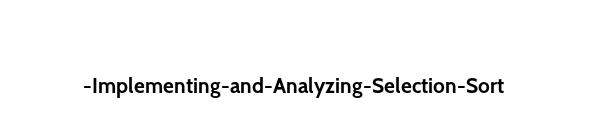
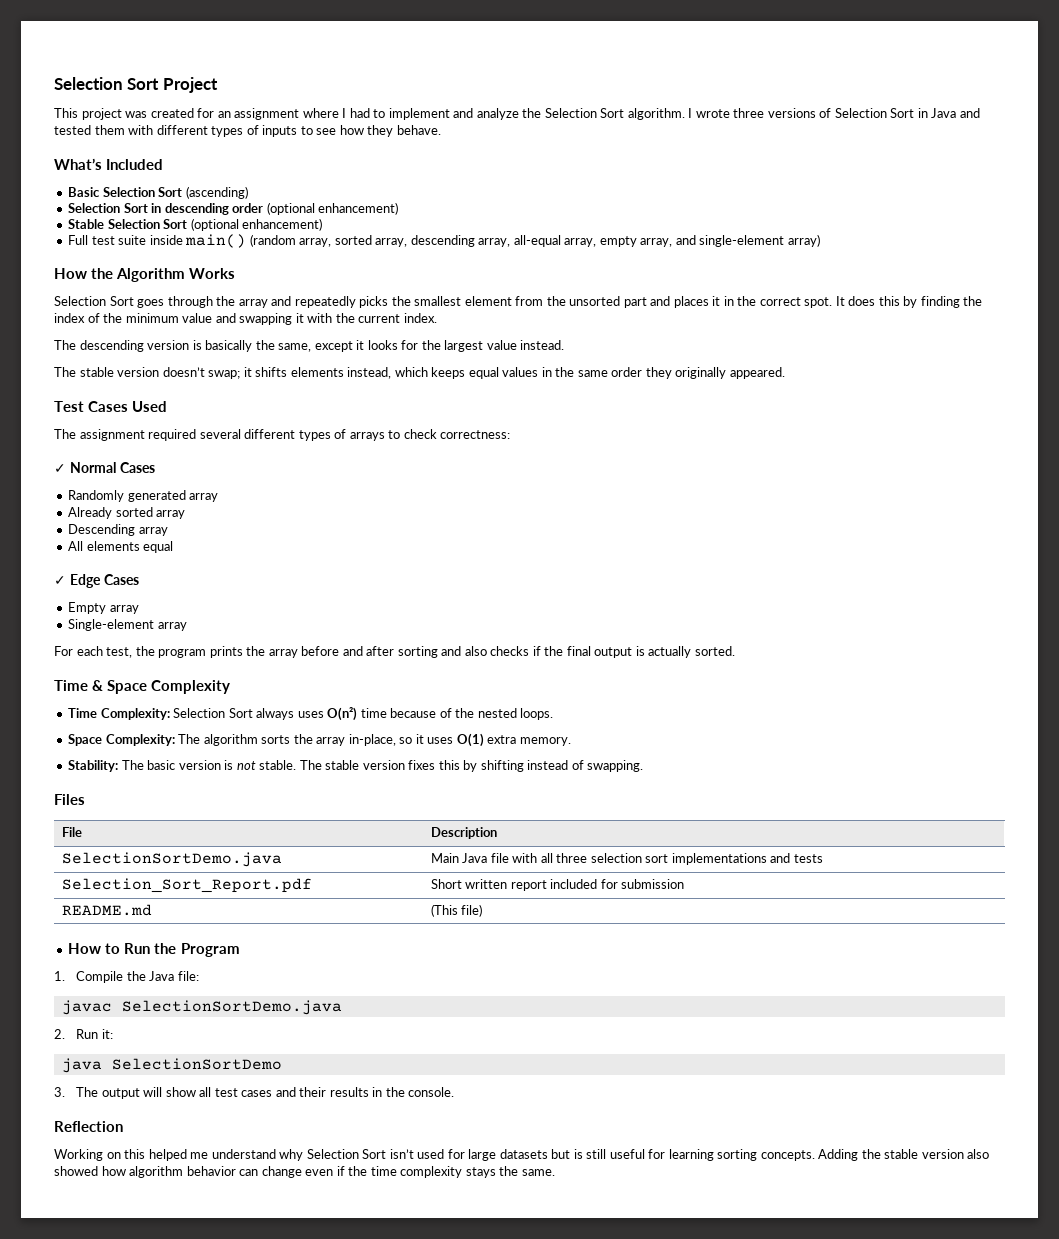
[83,77,504,98] -Implementing-and-Analyzing-Selection-Sort -> [54,77,218,93] [54,108,980,120] [54,125,441,137] [54,158,164,170] [68,186,248,199] [68,202,399,215] [68,218,323,231] [68,234,820,248] [54,268,236,282] [54,296,983,308] [54,313,437,325] [54,340,565,352] [54,367,785,379] [54,401,168,412] [54,429,511,441] [54,462,155,473] [68,490,219,502] [68,507,186,519] [68,524,168,536] [68,541,174,553] [54,574,139,588] [68,602,139,614] [68,619,187,631] [54,646,735,658] [54,680,231,694] [68,707,554,721] [68,733,571,747] [68,760,644,772] [54,794,85,805] [61,827,82,837] [430,827,497,839] [61,852,282,867] [430,853,823,865] [61,878,312,893] [430,879,685,891] [61,904,152,916] [430,904,483,917] [68,943,240,957] [54,971,199,983] [61,1000,342,1015] [54,1029,113,1039] [61,1058,282,1073] [54,1087,455,1099] [54,1121,123,1132] [54,1149,990,1161] [54,1166,555,1178] Selection Sort Project // This project was created for an assignment where I had to implement and analyze the Selection Sort algorithm. I wrote three versions of Selection Sort in Java and tested them with different types of inputs to see how they behave. // What’s Included // Basic Selection Sort (ascending) // Selection Sort in descending order (optional enhancement) // Stable Selection Sort (optional enhancement) // Full test suite inside main() (random array, sorted array, descending array, all-equal array, empty array, and single-element array) // How the Algorithm Works // Selection Sort goes through the array and repeatedly picks the smallest element from the unsorted part and places it in the correct spot. It does this by finding the index of the minimum value and swapping it with the current index. // The descending version is basically the same, except it looks for the largest value instead. // The stable version doesn’t swap; it shifts elements instead, which keeps equal values in the same order they originally appeared. // Test Cases Used // The assignment required several different types of arrays to check correctness: // ✓ Normal Cases // Randomly generated array // Already sorted array // Descending array // All elements equal // ✓ Edge Cases // Empty array // Single-element array // For each test, the program prints the array before and after sorting and also checks if the final output is actually sorted. // Time & Space Complexity // Time Complexity: Selection Sort always uses O(n²) time because of the nested loops. // Space Complexity: The algorithm sorts the array in-place, so it uses O(1) extra memory. // Stability: The basic version is not stable. The stable version fixes this by shifting instead of swapping. // Files // File | Description // SelectionSortDemo.java | Main Java file with all three selection sort implementations and tests // Selection_Sort_Report.pdf | Short written report included for submission // README.md | (This file) // How to Run the Program // 1. Compile the Java file: // javac SelectionSortDemo.java // 2. Run it: // java SelectionSortDemo // 3. The output will show all test cases and their results in the console. // Reflection // Working on this helped me understand why Selection Sort isn’t used for large datasets but is still useful for learning sorting concepts. Adding the stable version also showed how algorithm behavior can change even if the time complexity stays the same.

